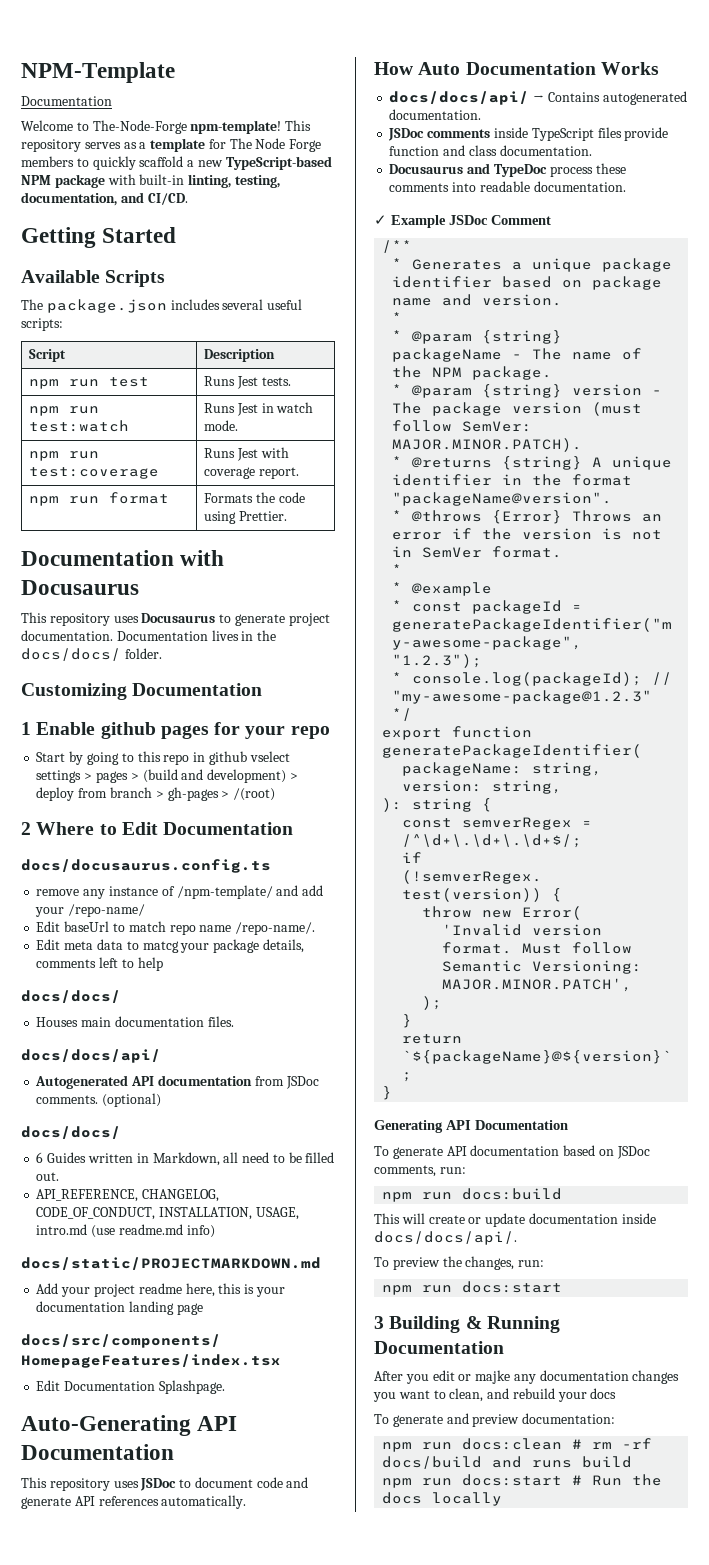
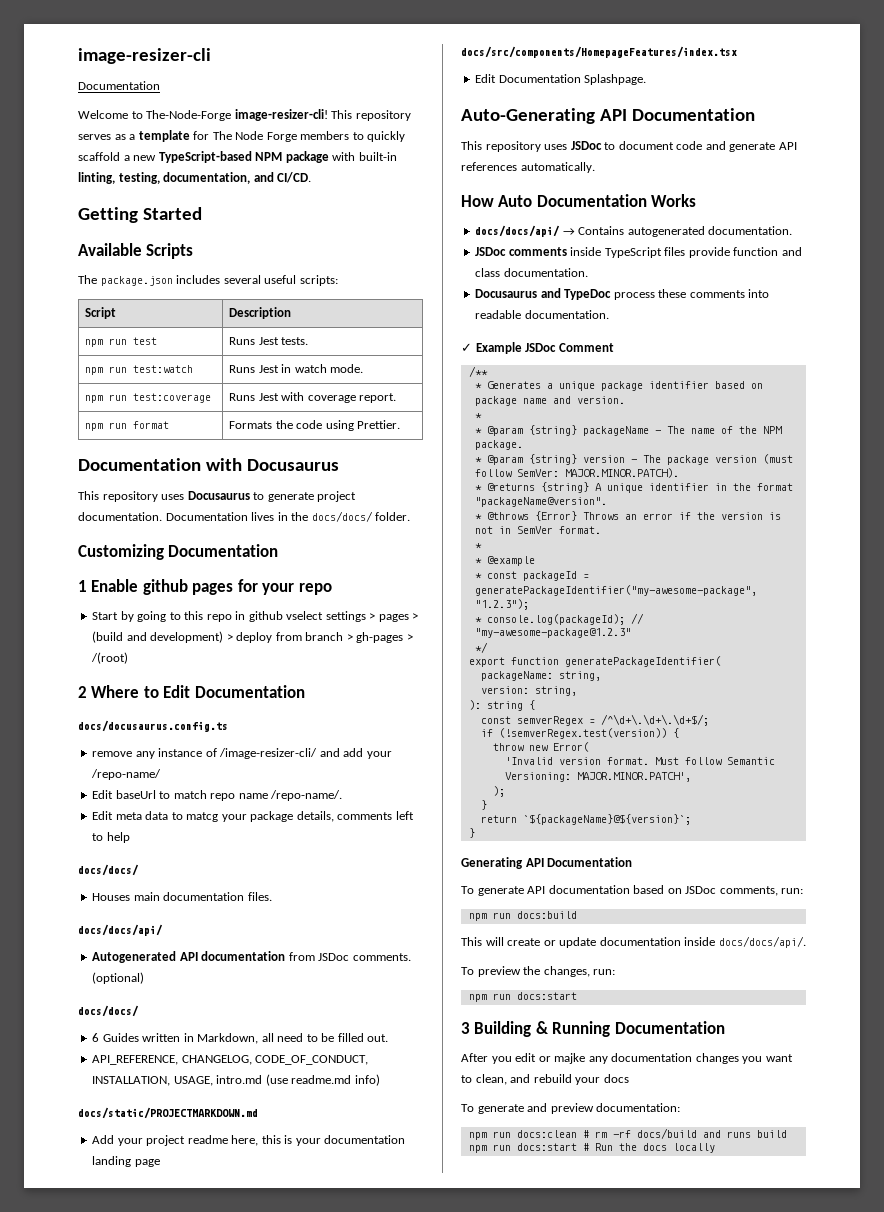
[21,62,175,83] NPM-Template -> [78,48,211,64] image-resizer-cli
[190,120,282,134] npm-template! -> [234,109,328,121] image-resizer-cli!
[176,885,273,899] /npm-template/ -> [219,748,318,759] /image-resizer-cli/

